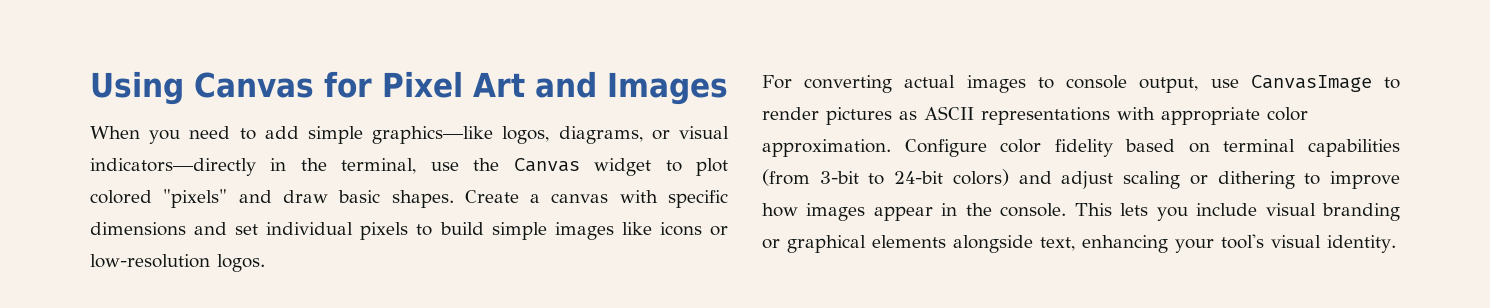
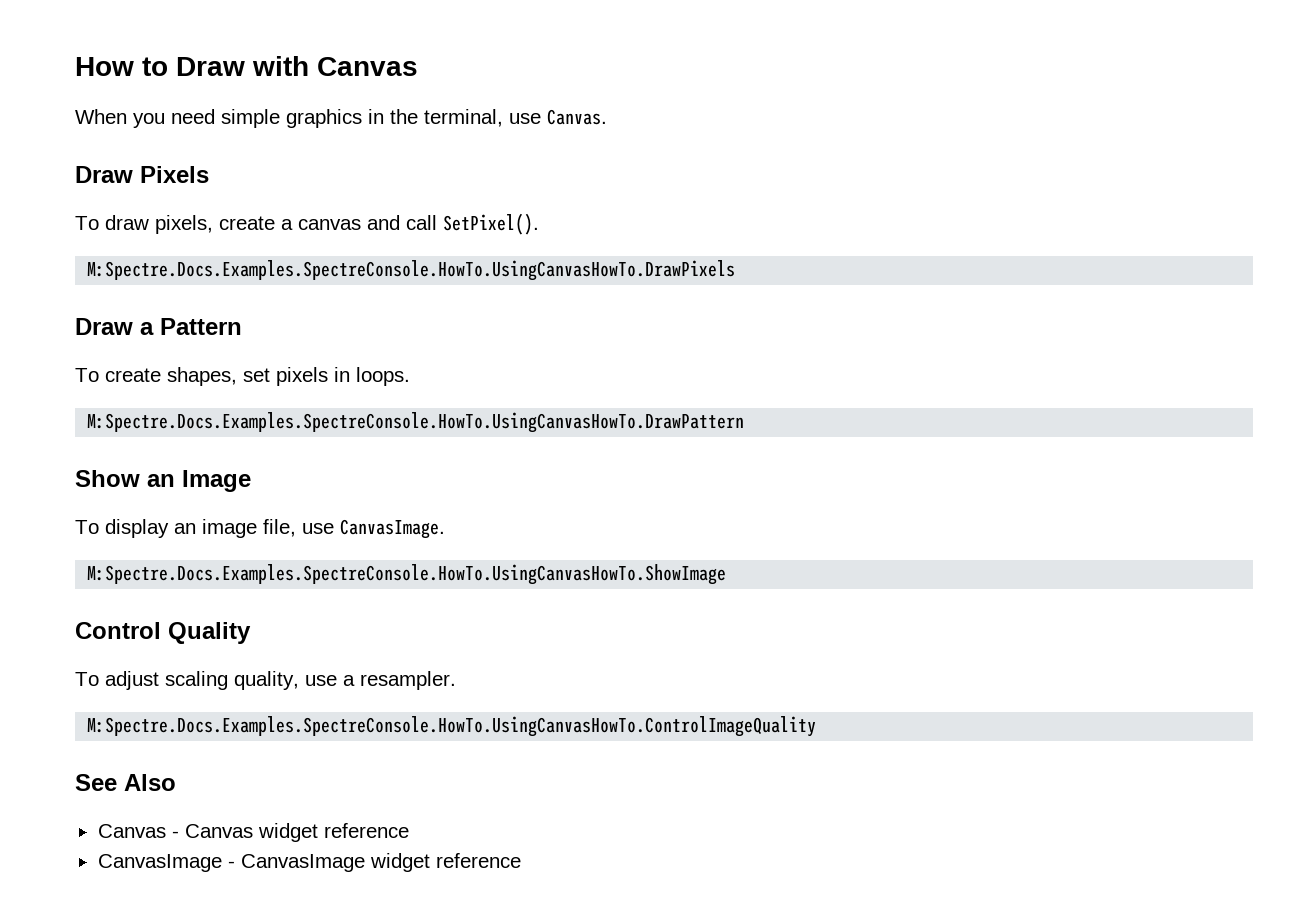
[90,71,728,105] [90,126,729,144] [90,158,729,176] [90,189,728,208] [90,222,728,240] [90,254,265,272] [762,75,1400,93] [762,106,1308,125] [762,139,1400,157] [762,169,1400,189] [762,203,1400,221] [762,234,1396,253] Using Canvas for Pixel Art and Images // When you need to add simple graphics—like logos, diagrams, or visual indicators—directly in the terminal, use the Canvas widget to plot colored "pixels" and draw basic shapes. Create a canvas with specific dimensions and set individual pixels to build simple images like icons or low-resolution logos. // For converting actual images to console output, use CanvasImage to render pictures as ASCII representations with appropriate color approximation. Configure color fidelity based on terminal capabilities (from 3-bit to 24-bit colors) and adjust scaling or dithering to improve how images appear in the console. This lets you include visual branding or graphical elements alongside text, enhancing your tool's visual identity. -> [75,56,418,76] [75,109,607,128] [75,166,209,183] [75,213,539,235] [87,260,736,281] [75,318,242,335] [75,367,410,386] [87,412,745,433] [75,470,251,492] [75,519,445,539] [87,564,727,585] [75,622,251,644] [75,671,456,690] [87,716,817,737] [75,774,176,791] [97,823,409,842] [97,853,521,872] How to Draw with Canvas // When you need simple graphics in the terminal, use Canvas. // Draw Pixels // To draw pixels, create a canvas and call SetPixel(). // M:Spectre.Docs.Examples.SpectreConsole.HowTo.UsingCanvasHowTo.DrawPixels // Draw a Pattern // To create shapes, set pixels in loops. // M:Spectre.Docs.Examples.SpectreConsole.HowTo.UsingCanvasHowTo.DrawPattern // Show an Image // To display an image file, use CanvasImage. // M:Spectre.Docs.Examples.SpectreConsole.HowTo.UsingCanvasHowTo.ShowImage // Control Quality // To adjust scaling quality, use a resampler. // M:Spectre.Docs.Examples.SpectreConsole.HowTo.UsingCanvasHowTo.ControlImageQuality // See Also // Canvas - Canvas widget reference // CanvasImage - CanvasImage widget reference

